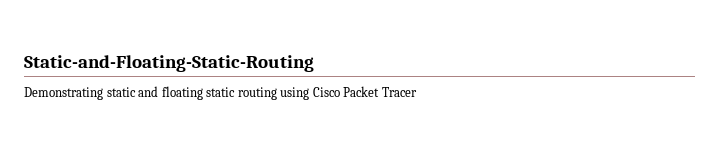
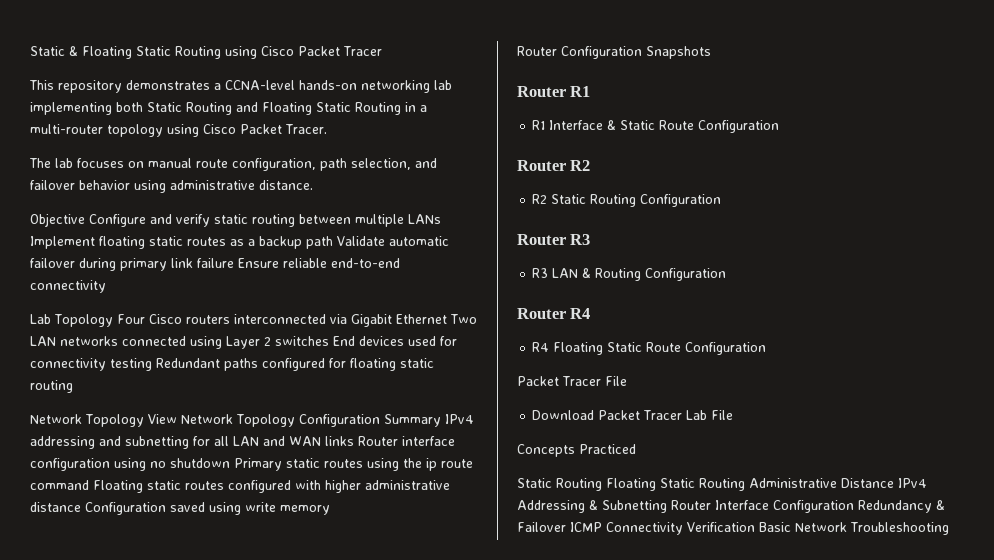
[24,55,314,72] [24,86,417,100] Static-and-Floating-Static-Routing // Demonstrating static and floating static routing using Cisco Packet Tracer -> [30,46,382,59] [29,80,452,93] [30,102,427,115] [30,124,327,137] [29,158,437,171] [30,180,313,193] [30,213,441,227] [30,236,449,249] [30,258,400,271] [30,280,106,293] [30,314,477,327] [30,336,457,349] [30,358,434,371] [30,380,73,393] [30,414,474,427] [30,436,455,449] [30,458,473,471] [30,480,450,493] [30,502,330,515] [517,46,711,59] [517,86,591,97] [532,120,780,133] [517,160,591,171] [532,194,722,207] [517,234,591,245] [532,268,727,281] [517,308,591,319] [532,342,767,355] [517,376,627,386] [532,410,734,420] [517,444,636,457] [517,478,927,491] [517,500,945,513] [517,522,949,535] Static & Floating Static Routing using Cisco Packet Tracer // This repository demonstrates a CCNA-level hands-on networking lab implementing both Static Routing and Floating Static Routing in a multi-router topology using Cisco Packet Tracer. // The lab focuses on manual route configuration, path selection, and failover behavior using administrative distance. // Objective Configure and verify static routing between multiple LANs Implement floating static routes as a backup path Validate automatic failover during primary link failure Ensure reliable end-to-end connectivity // Lab Topology Four Cisco routers interconnected via Gigabit Ethernet Two LAN networks connected using Layer 2 switches End devices used for connectivity testing Redundant paths configured for floating static routing // Network Topology View Network Topology Configuration Summary IPv4 addressing and subnetting for all LAN and WAN links Router interface configuration using no shutdown Primary static routes using the ip route command Floating static routes configured with higher administrative distance Configuration saved using write memory // Router Configuration Snapshots // Router R1 // R1 Interface & Static Route Configuration // Router R2 // R2 Static Routing Configuration // Router R3 // R3 LAN & Routing Configuration // Router R4 // R4 Floating Static Route Configuration // Packet Tracer File // Download Packet Tracer Lab File // Concepts Practiced // Static Routing Floating Static Routing Administrative Distance IPv4 Addressing & Subnetting Router Interface Configuration Redundancy & Failover ICMP Connectivity Verification Basic Network Troubleshooting

